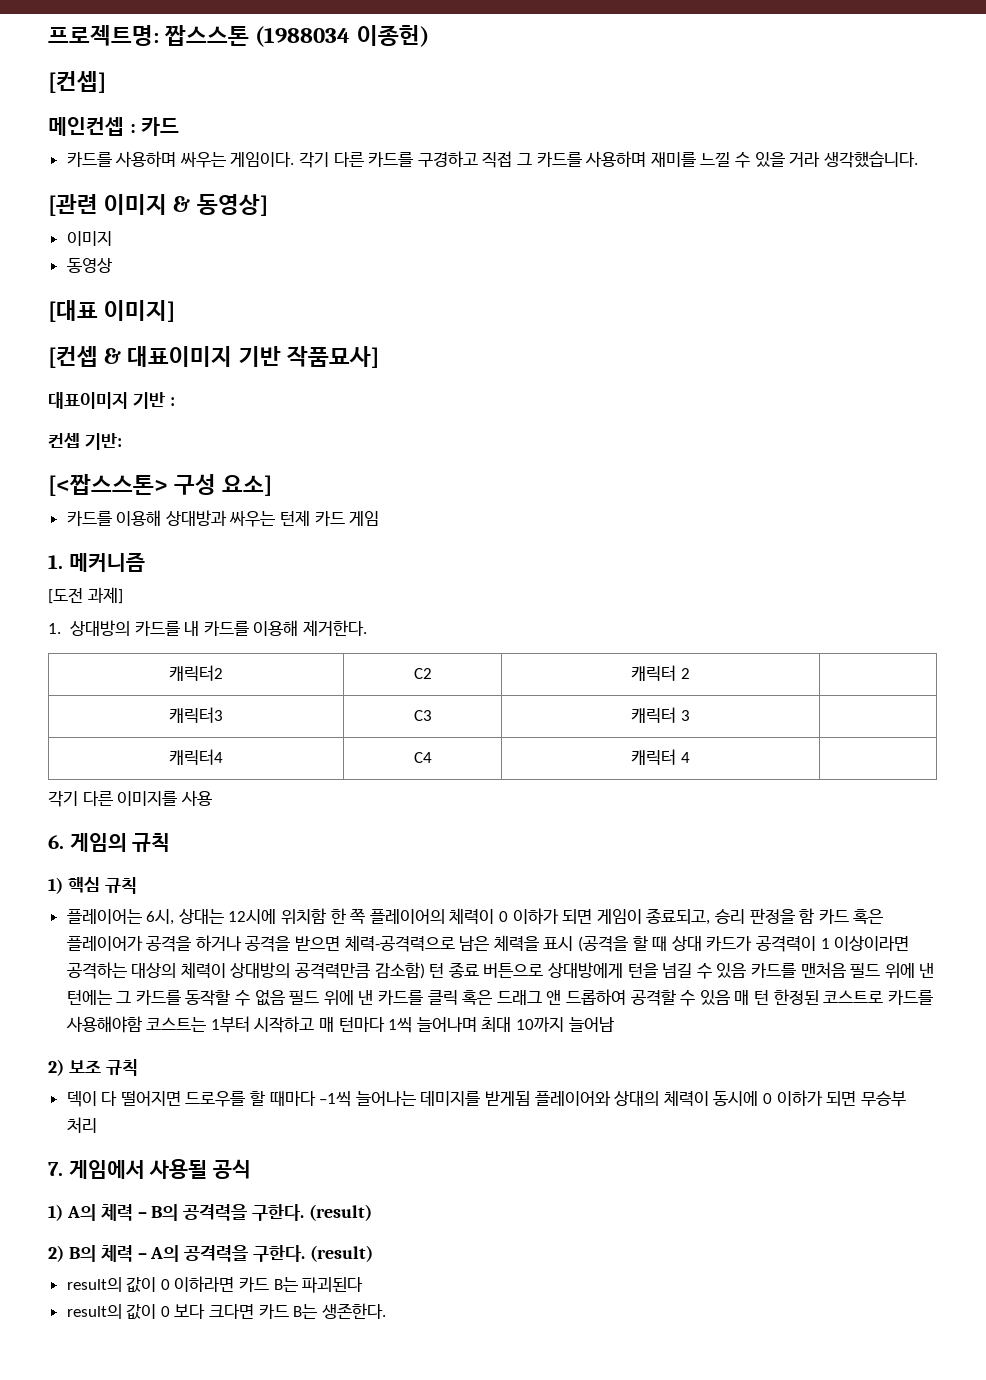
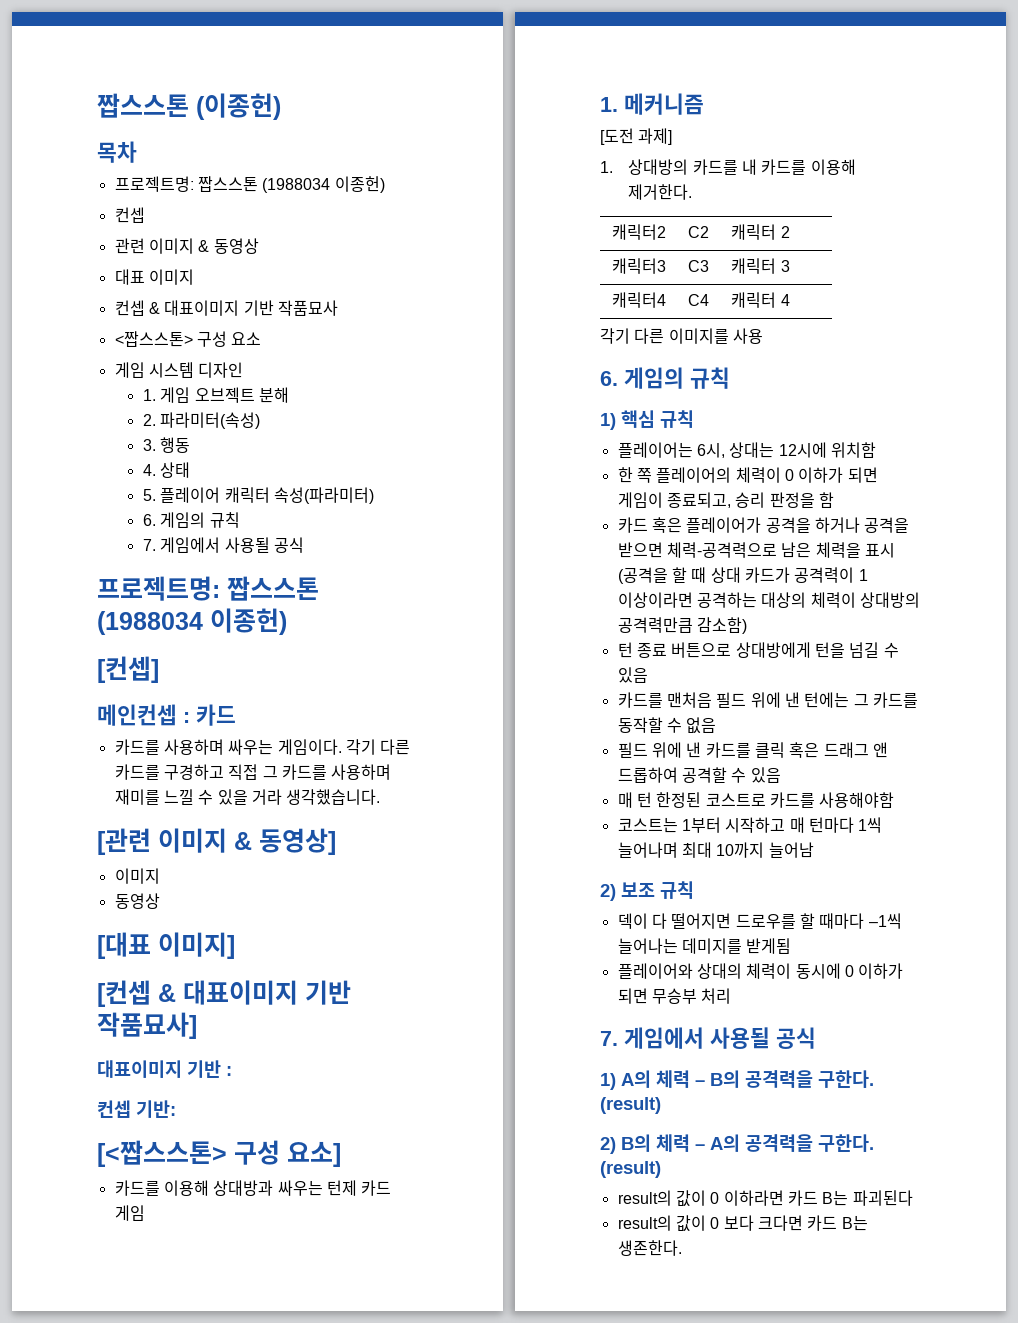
(48, 35) none -> [97,93,281,120] [97,141,137,163] [114,176,385,193] [114,207,145,223] [114,238,259,254] [114,269,194,285] [114,300,338,316] [114,331,262,347] [114,362,244,378] [142,387,289,403] [142,412,261,429] [142,437,191,453] [142,462,191,478] [142,487,374,504] [142,512,240,528] [142,537,304,553] 짭스스톤 (이종헌) // 목차 // 프로젝트명: 짭스스톤 (1988034 이종헌) // 컨셉 // 관련 이미지 & 동영상 // 대표 이미지 // 컨셉 & 대표이미지 기반 작품묘사 // <짭스스톤> 구성 요소 // 게임 시스템 디자인 // 1. 게임 오브젝트 분해 // 2. 파라미터(속성) // 3. 행동 // 4. 상태 // 5. 플레이어 캐릭터 속성(파라미터) // 6. 게임의 규칙 // 7. 게임에서 사용될 공식 //
(327, 916) none -> (876, 450) //
(815, 916) none -> (834, 500) //
(425, 970) none -> (747, 625) //
(747, 970) none -> (648, 675) //
(285, 998) none -> (717, 725) //
(730, 997) none -> (781, 775) //
(142, 1024) none -> (895, 800) //
(531, 1098) none -> (792, 946) //

